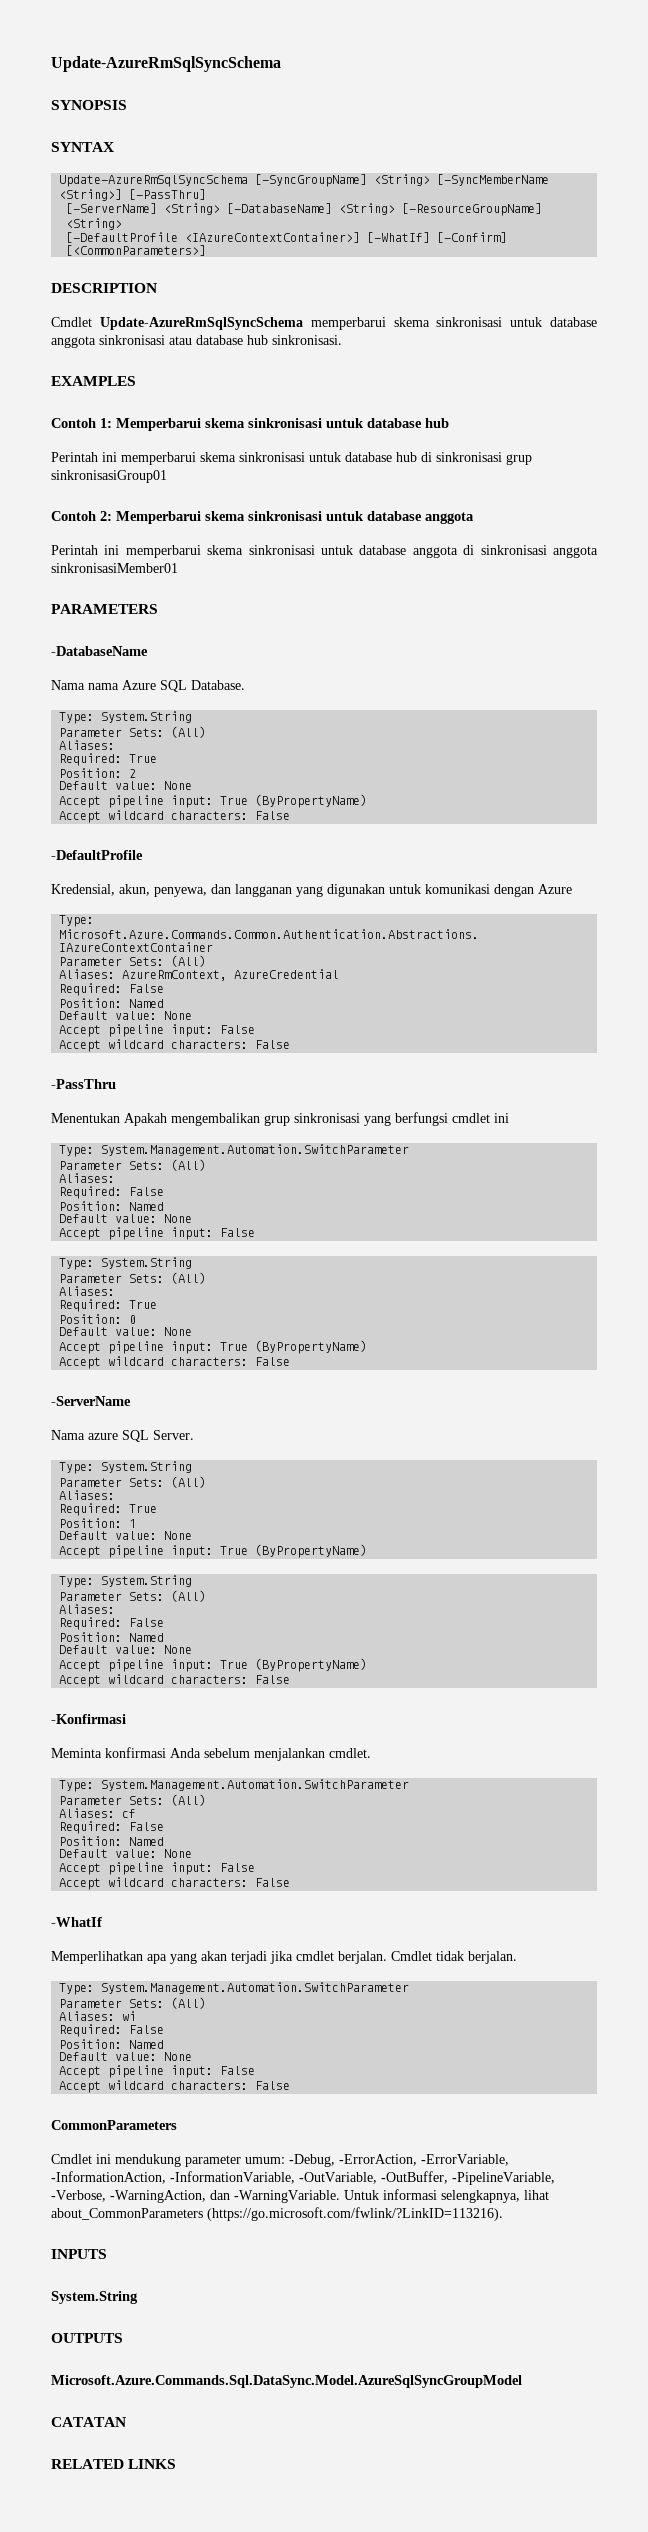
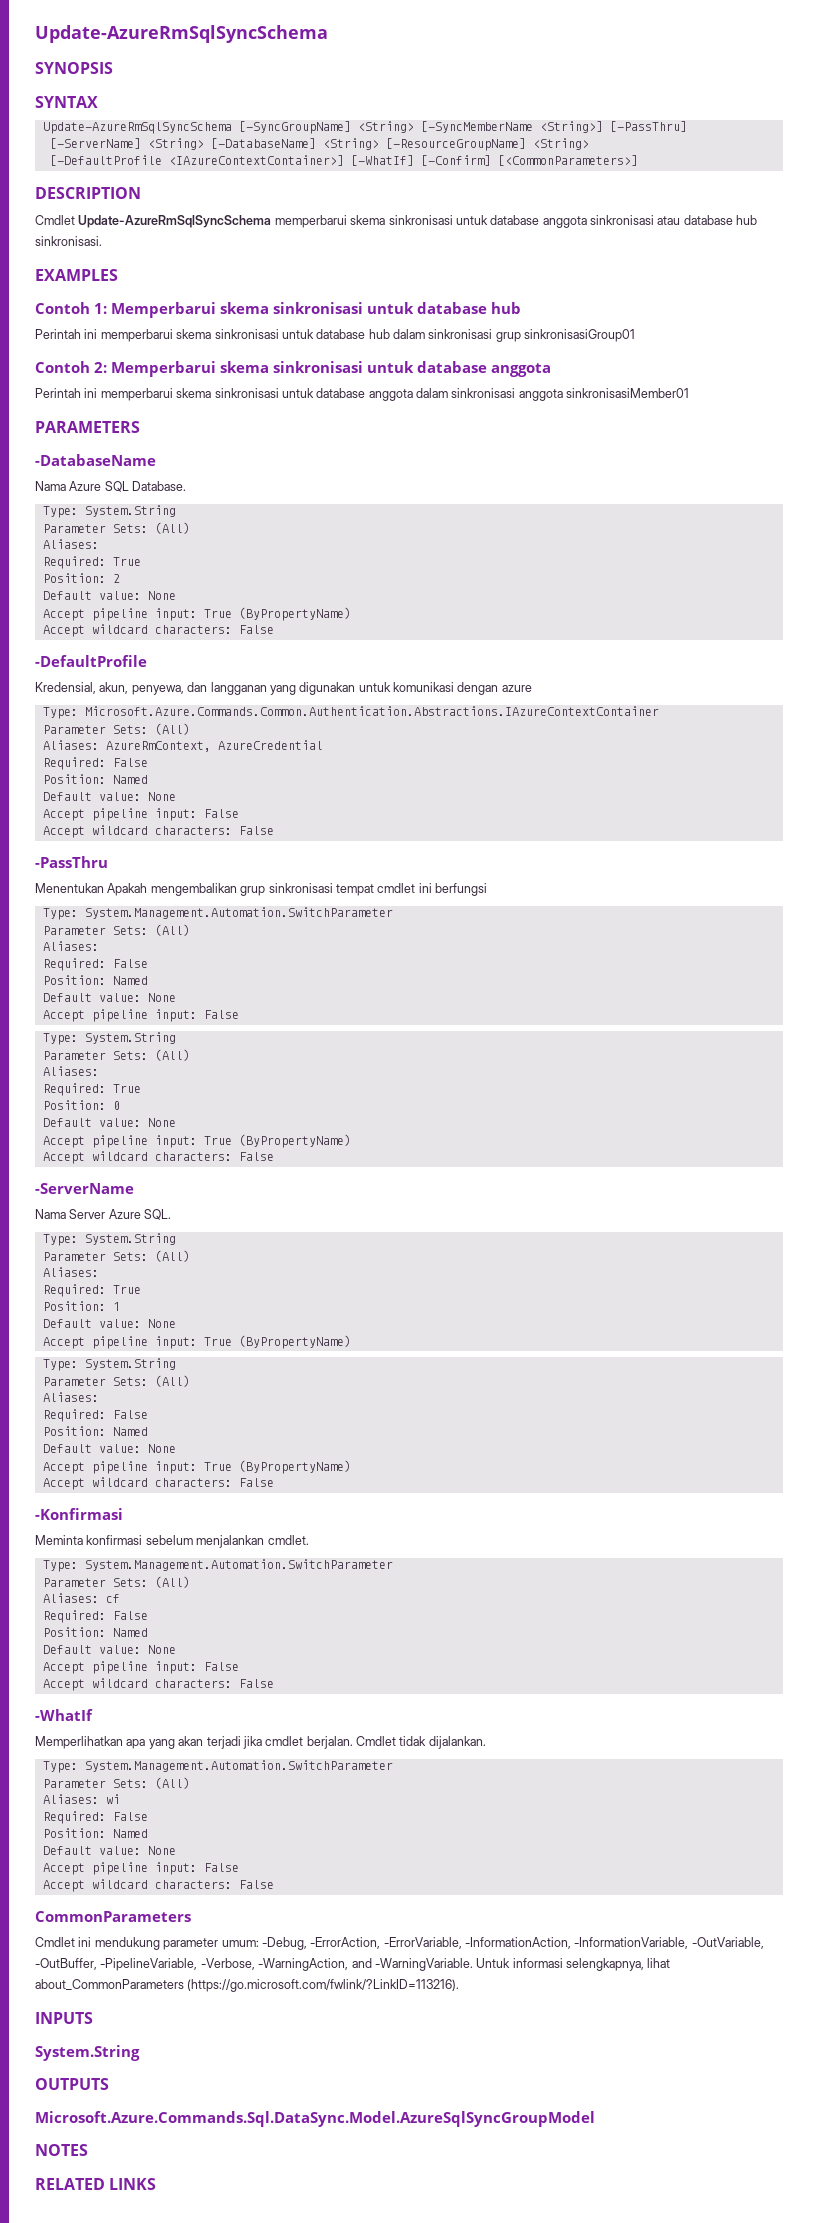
[421,452,432,462] di -> [393,329,425,339] dalam
[463,545,475,555] di -> [416,388,448,398] dalam
[88,683,119,690] nama -> (66, 486) none
[538,884,572,894] Azure -> [501,685,532,692] azure
[364,1112,448,1126] yang berfungsi -> [335,884,374,896] tempat
(509, 1118) none -> [435,883,487,896] berfungsi
[88,1430,194,1442] azure SQL Server. -> [69,1209,172,1220] Server Azure SQL.
[170,1748,201,1758] Anda -> (143, 1540) none
[468,1951,517,1964] berjalan. -> [428,1736,486,1749] dijalankan.
[210,2190,230,2200] dan -> [351,1958,372,1968] and
[51,2417,126,2427] CATATAN -> [35,2144,88,2156] NOTES

